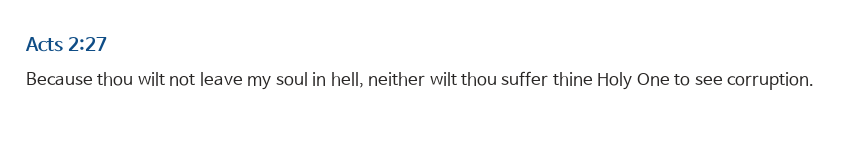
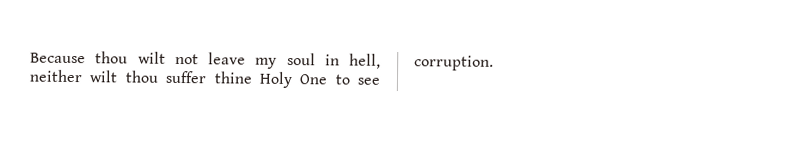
[25,37,108,52] Acts 2:27 // -> (30, 58) none

